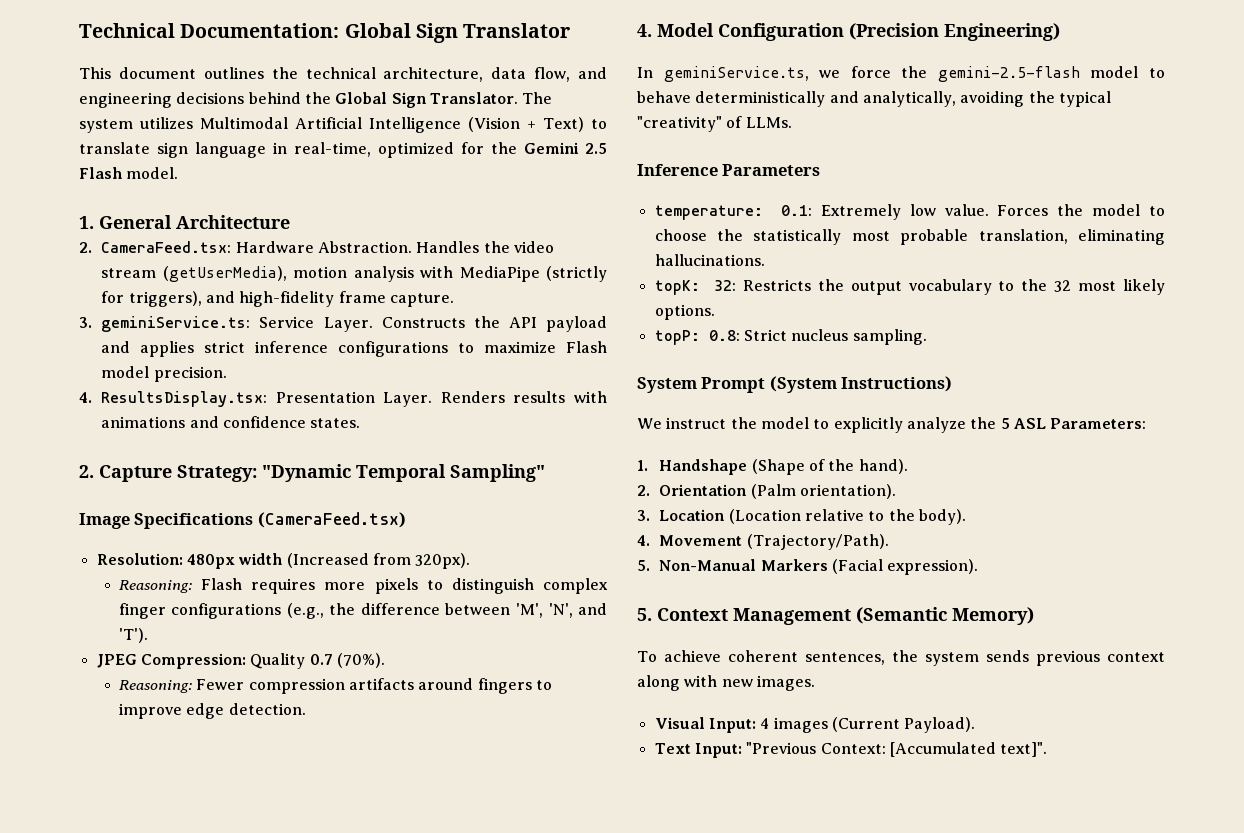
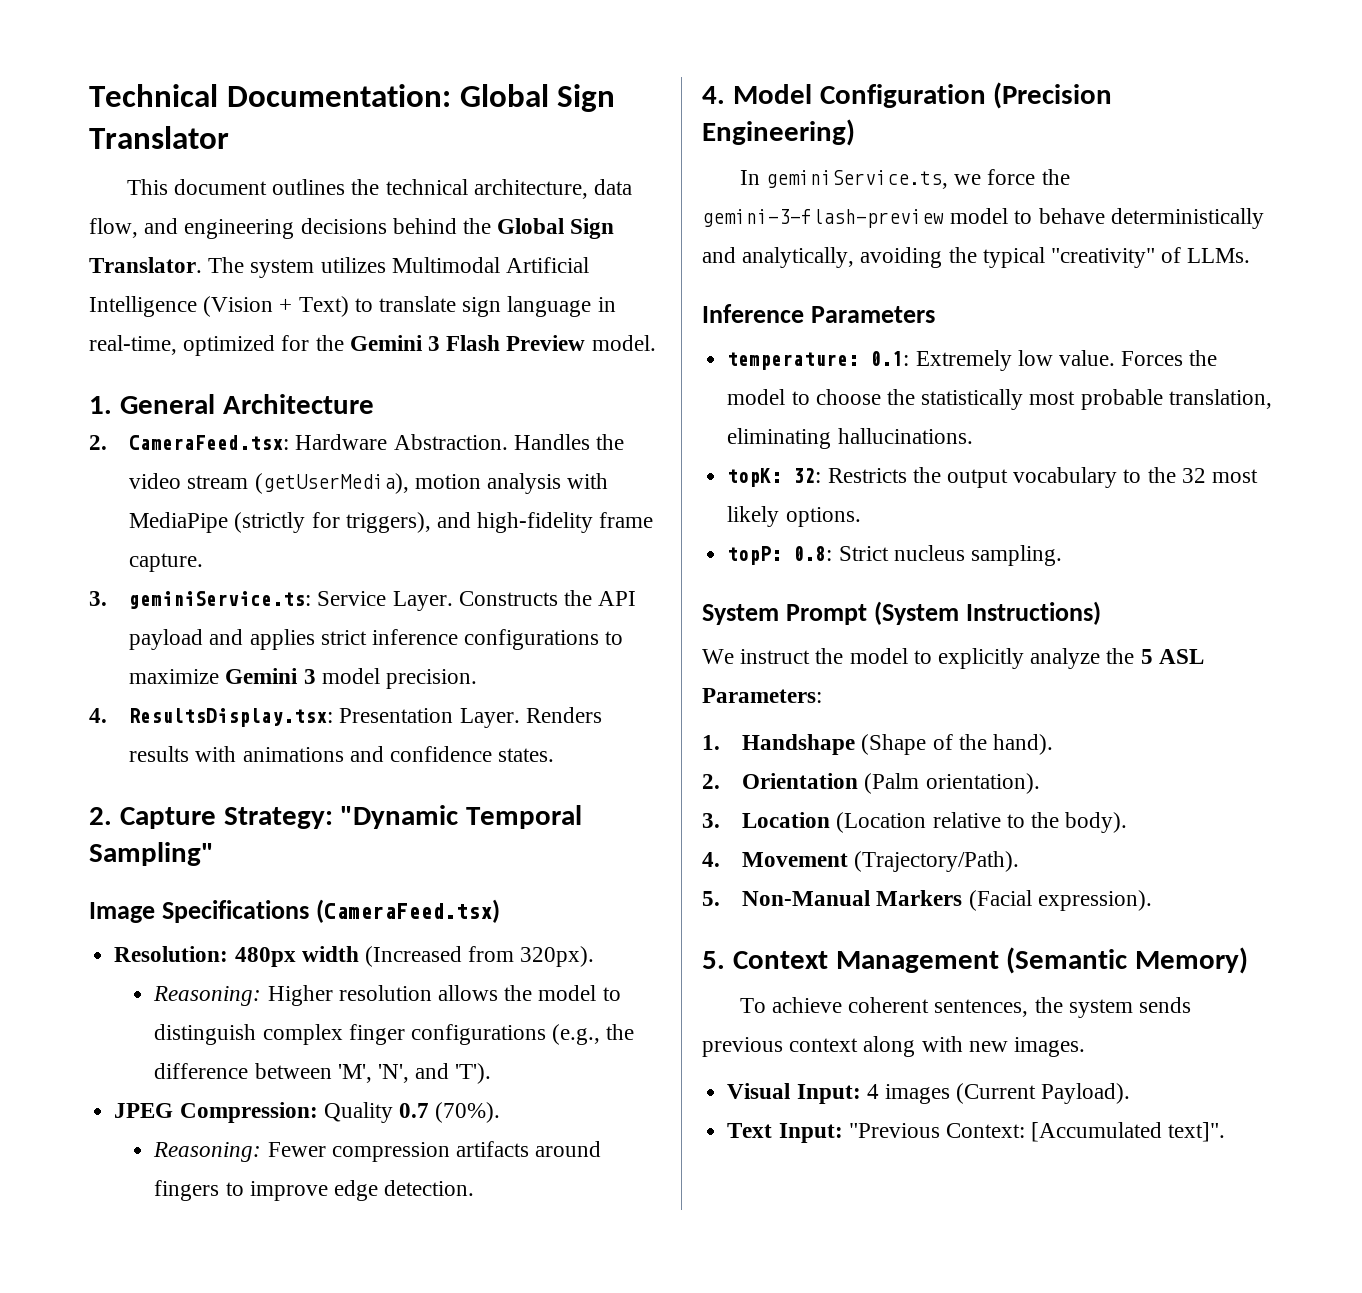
[585,143,607,154] [79,167,122,179] 2.5 Flash -> [428,335,586,351] 3 Flash Preview
[566,341,607,353] Flash -> [225,668,316,684] Gemini 3
[201,578,418,594] Flash requires more pixels -> [267,985,597,1006] Higher resolution allows the model
[937,66,1080,82] gemini-2.5-flash -> [702,209,944,228] gemini-3-flash-preview

